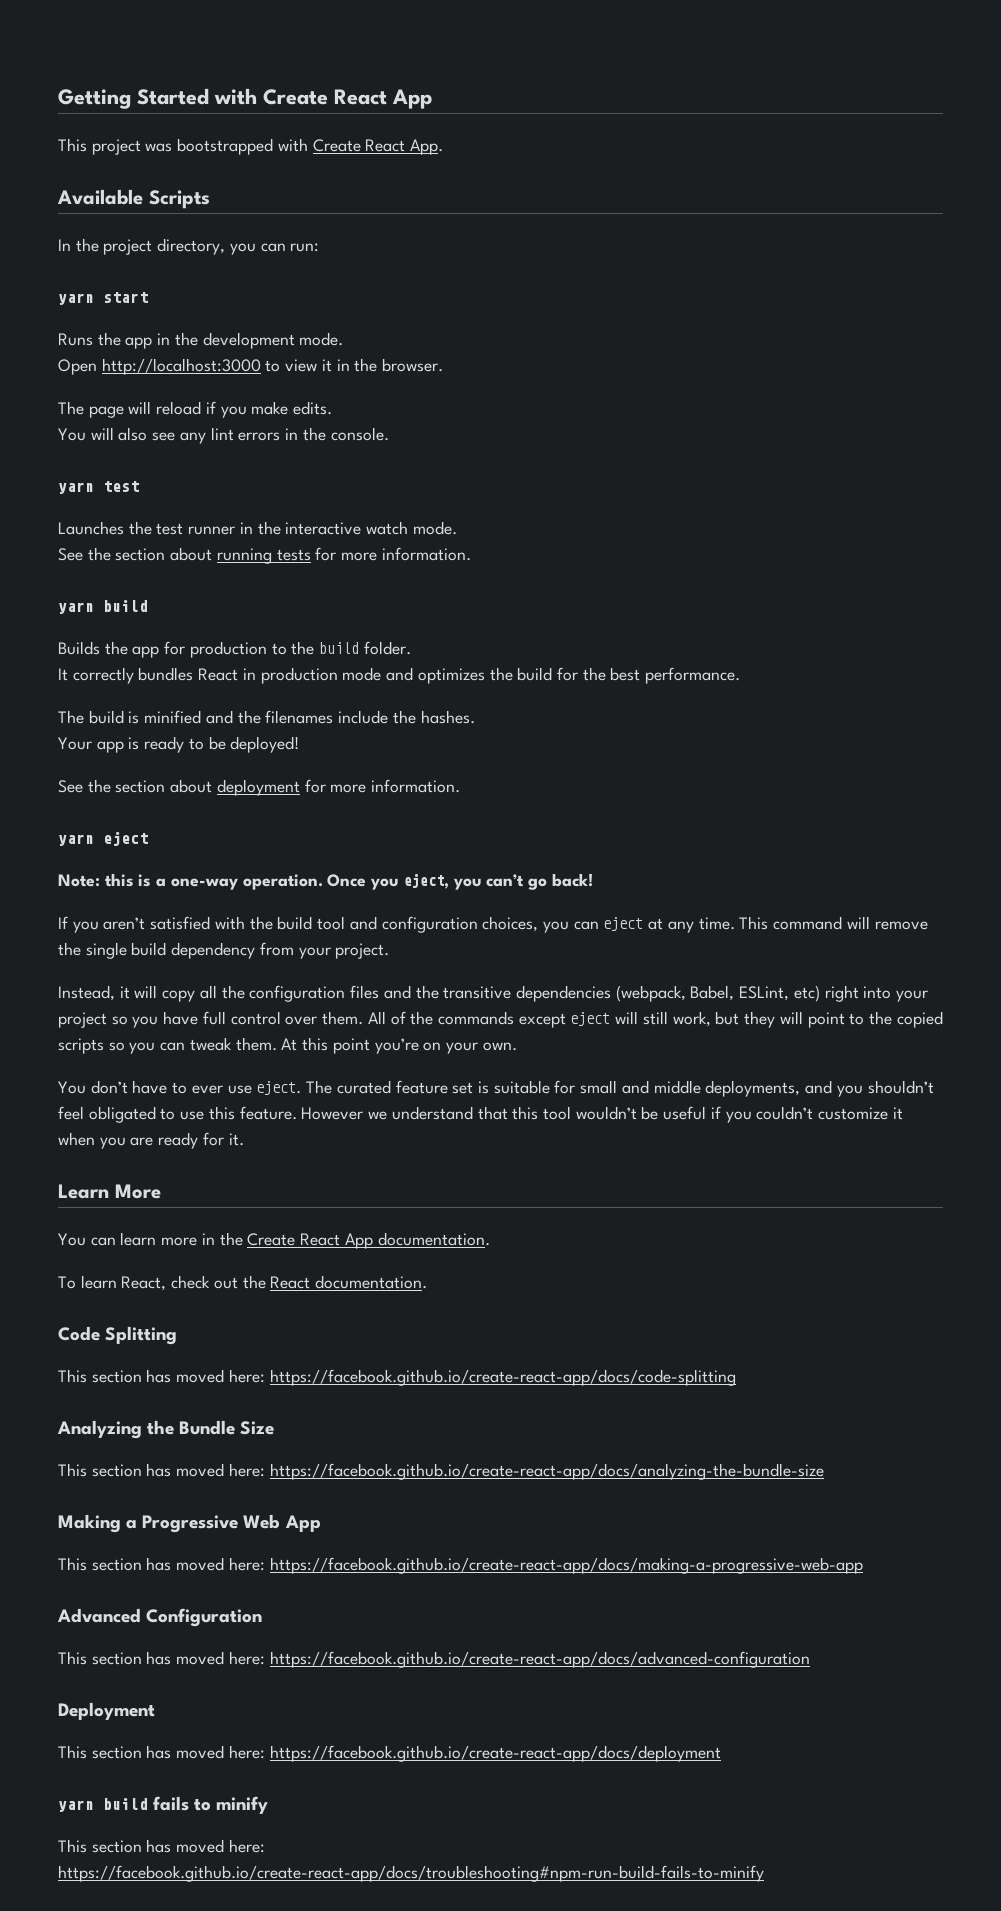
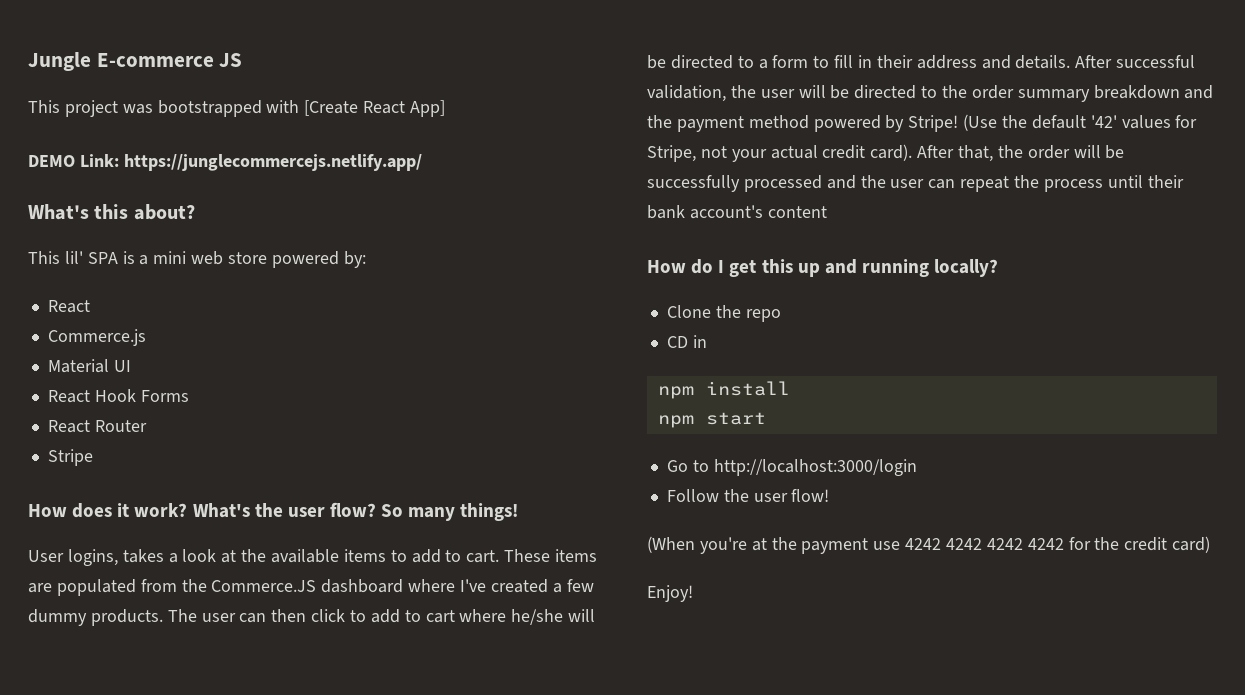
[58,88,432,109] Getting Started with Create React App -> [28,52,243,71] Jungle E-commerce JS
[312,139,444,155] [57,189,210,209] [58,238,320,255] [58,292,148,305] [58,332,344,349] [58,358,444,375] [58,401,333,418] [58,427,389,444] [58,481,139,494] [58,521,457,535] [58,547,471,564] [58,600,148,614] [58,641,411,658] [58,667,741,684] [58,710,475,724] [58,736,300,753] [58,779,461,796] [58,831,148,846] [58,873,593,890] [58,916,928,933] [58,942,390,959] [58,985,929,1002] [58,1011,943,1028] [58,1037,517,1054] [58,1080,934,1097] [58,1106,903,1123] [58,1132,244,1149] [58,1184,161,1199] [58,1232,490,1249] [58,1275,428,1291] [58,1326,178,1345] [58,1369,736,1386] [57,1420,275,1439] [58,1463,824,1480] [58,1514,321,1533] [58,1557,863,1574] [57,1608,263,1627] [58,1651,810,1668] [58,1702,155,1720] [58,1745,721,1762] [58,1796,269,1814] [58,1839,265,1853] [58,1865,764,1882] Create React App. // Available Scripts // In the project directory, you can run: // yarn start // Runs the app in the development mode. // Open http://localhost:3000 to view it in the browser. // The page will reload if you make edits. // You will also see any lint errors in the console. // yarn test // Launches the test runner in the interactive watch mode. // See the section about running tests for more information. // yarn build // Builds the app for production to the build folder. // It correctly bundles React in production mode and optimizes the build for the best performance. // The build is minified and the filenames include the hashes. // Your app is ready to be deployed! // See the section about deployment for more information. // yarn eject // Note: this is a one-way operation. Once you eject, you can’t go back! // If you aren’t satisfied with the build tool and configuration choices, you can eject at any time. This command will remove the single build dependency from your project. // Instead, it will copy all the configuration files and the transitive dependencies (webpack, Babel, ESLint, etc) right into your project so you have full control over them. All of the commands except eject will still work, but they will point to the copied scripts so you can tweak them. At this point you’re on your own. // You don’t have to ever use eject. The curated feature set is suitable for small and middle deployments, and you shouldn’t feel obligated to use this feature. However we understand that this tool wouldn’t be useful if you couldn’t customize it when you are ready for it. // Learn More // You can learn more in the Create React App documentation. // To learn React, check out the React documentation. // Code Splitting // This section has moved here: https://facebook.github.io/create-react-app/docs/code-splitting // Analyzing the Bundle Size // This section has moved here: https://facebook.github.io/create-react-app/docs/analyzing-the-bundle-size // Making a Progressive Web App // This section has moved here: https://facebook.github.io/create-react-app/docs/making-a-progressive-web-app // Advanced Configuration // This section has moved here: https://facebook.github.io/create-react-app/docs/advanced-configuration // Deployment // This section has moved here: https://facebook.github.io/create-react-app/docs/deployment // yarn build fails to minify // This section has moved here: https://facebook.github.io/create-react-app/docs/troubleshooting#npm-run-build-fails-to-minify -> [304,100,446,117] [28,154,422,171] [28,204,195,220] [28,251,366,268] [47,300,90,313] [47,329,146,346] [47,359,131,373] [47,389,189,403] [47,420,147,433] [47,449,93,466] [28,502,519,521] [28,549,598,566] [28,579,594,596] [28,609,596,626] [647,55,1196,69] [647,85,1214,102] [647,114,1198,132] [647,144,1125,162] [647,175,1184,192] [647,205,827,219] [647,259,999,277] [666,305,781,322] [666,335,707,348] [657,381,790,399] [657,412,766,428] [666,459,917,476] [666,489,830,502] [647,536,1211,554] [647,585,693,602] [Create React App] // DEMO Link: https://junglecommercejs.netlify.app/ // What's this about? // This lil' SPA is a mini web store powered by: // React // Commerce.js // Material UI // React Hook Forms // React Router // Stripe // How does it work? What's the user flow? So many things! // User logins, takes a look at the available items to add to cart. These items are populated from the Commerce.JS dashboard where I've created a few dummy products. The user can then click to add to cart where he/she will be directed to a form to fill in their address and details. After successful validation, the user will be directed to the order summary breakdown and the payment method powered by Stripe! (Use the default '42' values for Stripe, not your actual credit card). After that, the order will be successfully processed and the user can repeat the process until their bank account's content // How do I get this up and running locally? // Clone the repo // CD in // npm install // npm start // Go to http://localhost:3000/login // Follow the user flow! // (When you're at the payment use 4242 4242 4242 4242 for the credit card) // Enjoy!

